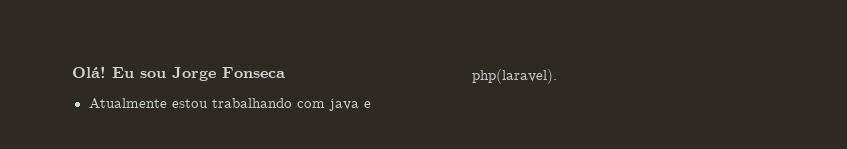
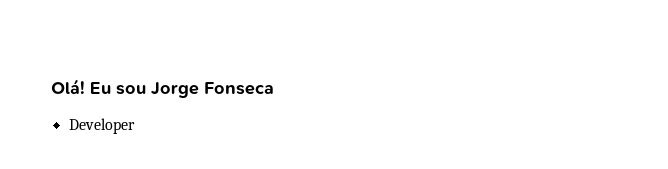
[88,98,371,111] [471,69,557,84] Atualmente estou trabalhando com java e php(laravel). -> [68,118,135,134] Developer

